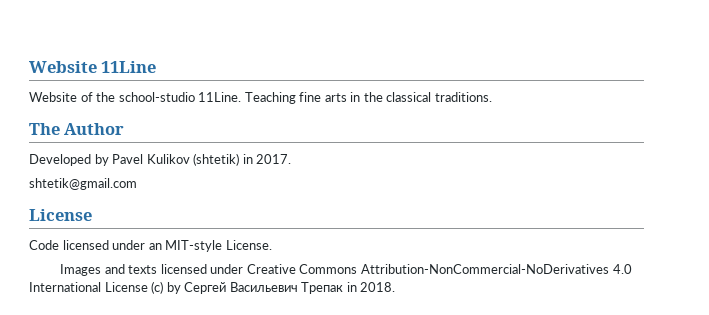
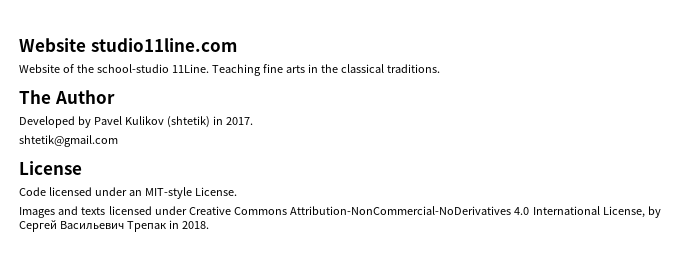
[29,61,157,73] Website 11Line -> [19,38,237,52] Website studio11line.com
[104,281,164,294] License (c) -> [602,206,645,218] License,

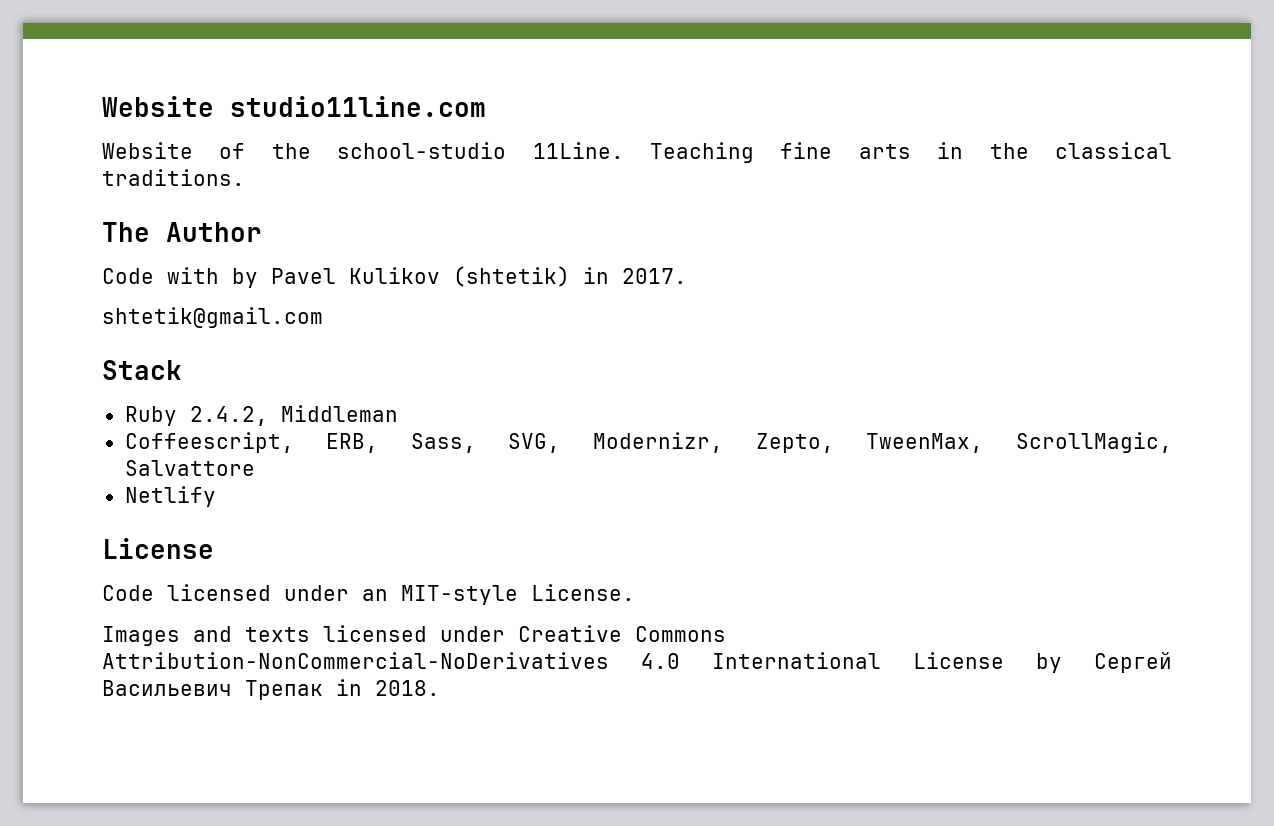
[19,116,75,128] Developed -> [102,267,219,284] Code with
(118, 141) none -> [102,360,182,380] [124,405,398,426] [124,432,1172,453] [124,460,255,476] [124,486,216,507] // Stack // Ruby 2.4.2, Middleman // Coffeescript, ERB, Sass, SVG, Modernizr, Zepto, TweenMax, ScrollMagic, Salvattore // Netlify
[602,206,645,218] License, -> [913,652,1004,669] License

